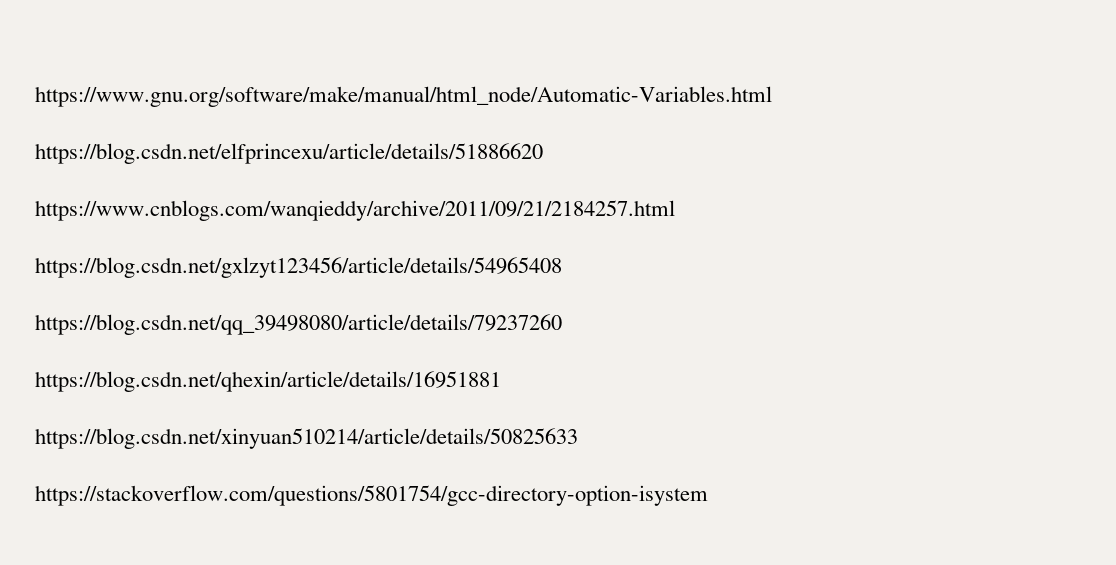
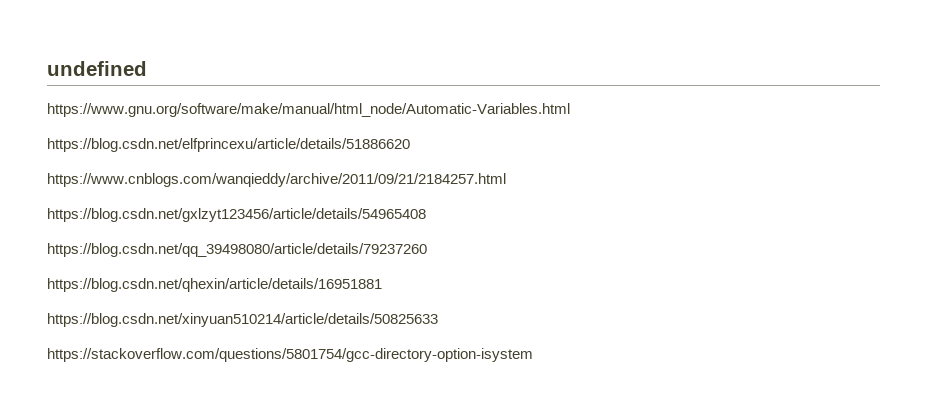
(35, 96) none -> [47,61,147,76] undefined //

